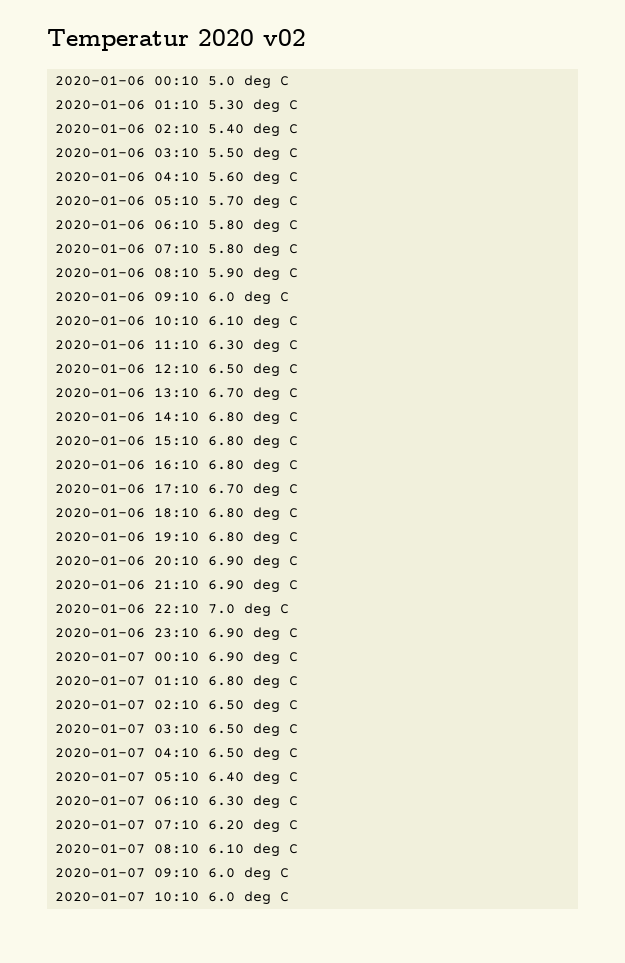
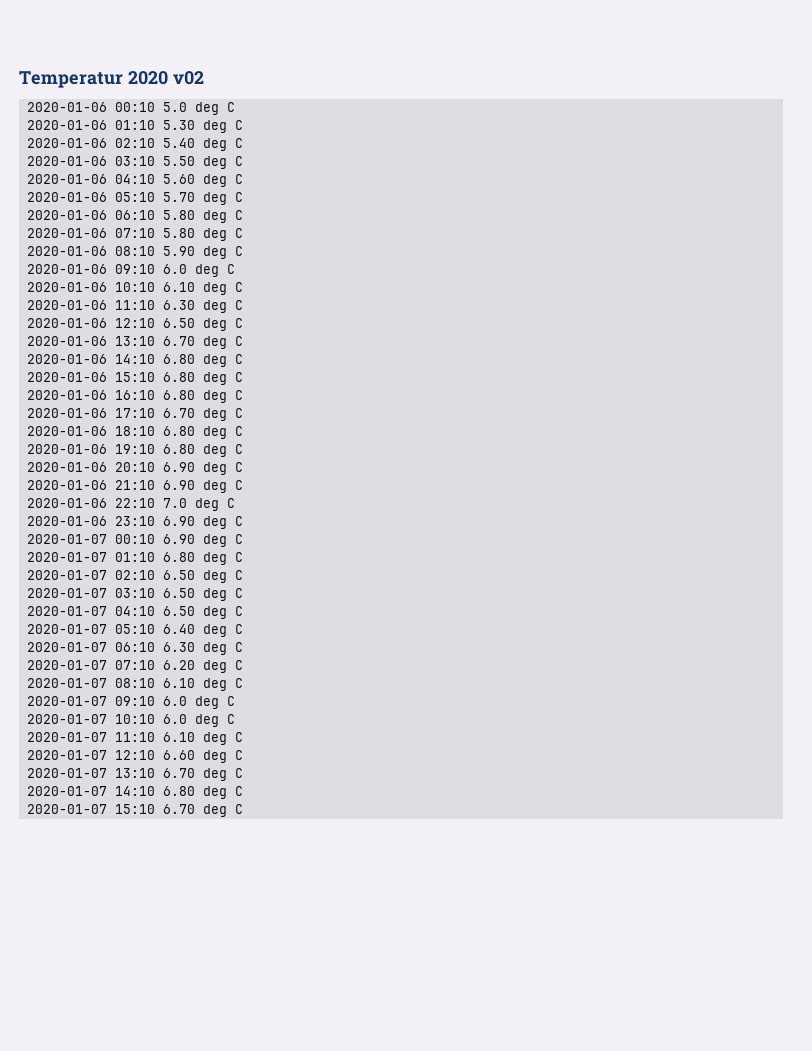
(289, 897) none -> [27,732,244,745] [27,750,244,763] [27,768,244,781] [27,786,244,799] [27,804,244,817] // 2020-01-07 11:10 6.10 deg C // 2020-01-07 12:10 6.60 deg C // 2020-01-07 13:10 6.70 deg C // 2020-01-07 14:10 6.80 deg C // 2020-01-07 15:10 6.70 deg C

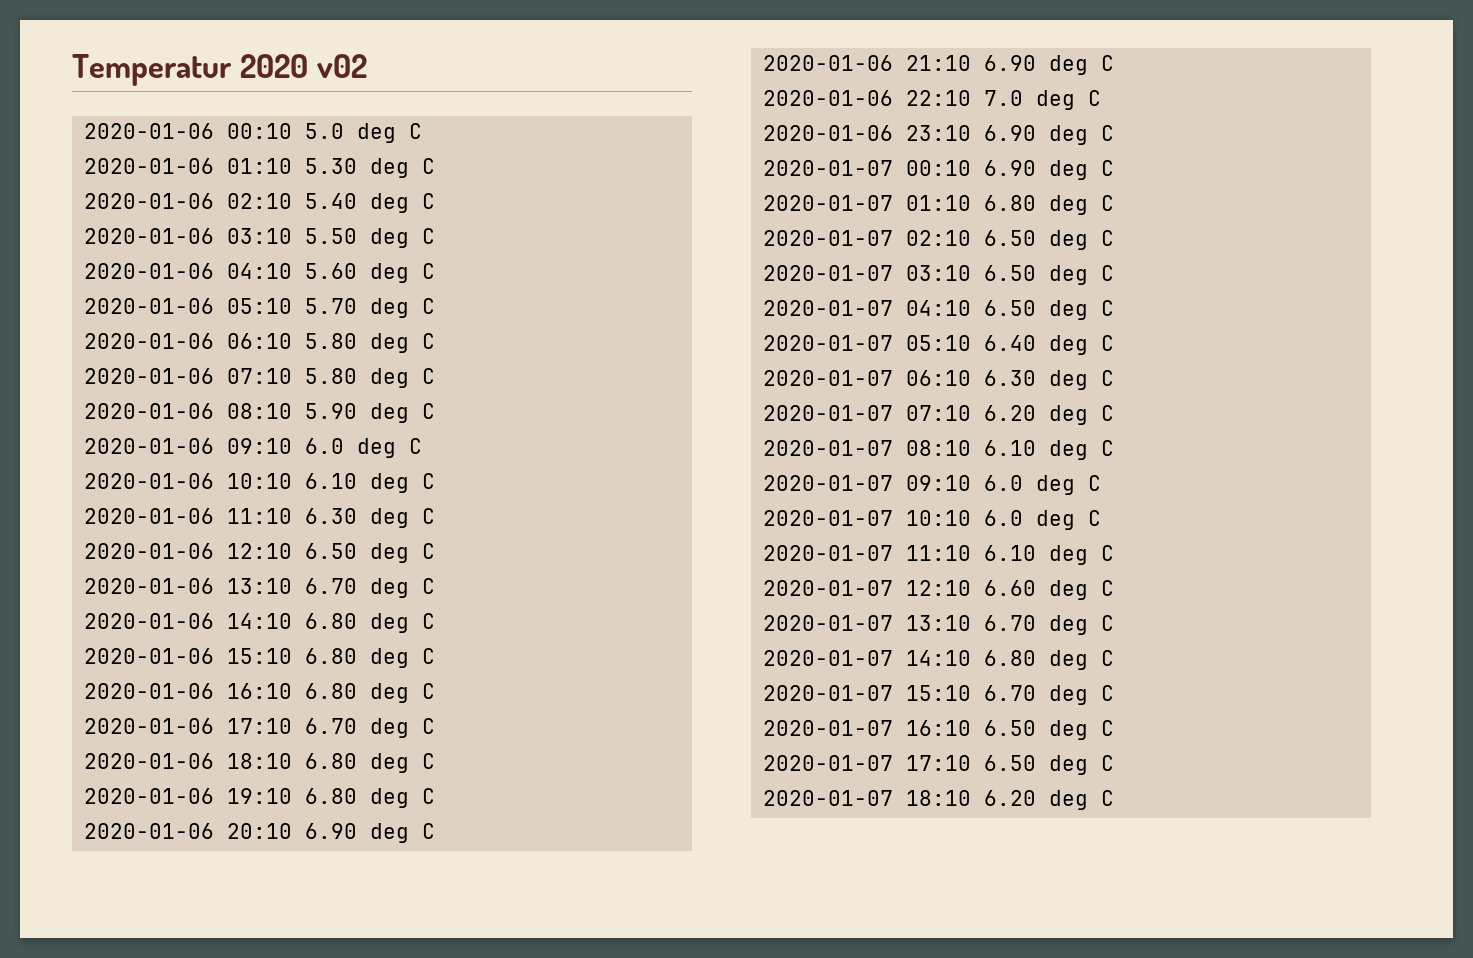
(244, 809) none -> [763,720,1115,740] [763,755,1115,775] [763,790,1115,810] // 2020-01-07 16:10 6.50 deg C // 2020-01-07 17:10 6.50 deg C // 2020-01-07 18:10 6.20 deg C

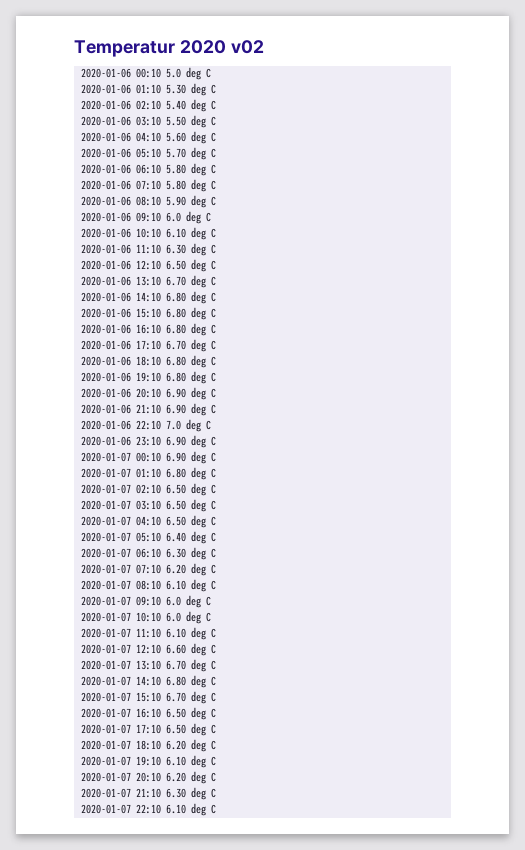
(1115, 798) none -> [80,755,216,768] [80,771,216,784] [80,787,216,800] [80,803,216,816] // 2020-01-07 19:10 6.10 deg C // 2020-01-07 20:10 6.20 deg C // 2020-01-07 21:10 6.30 deg C // 2020-01-07 22:10 6.10 deg C

